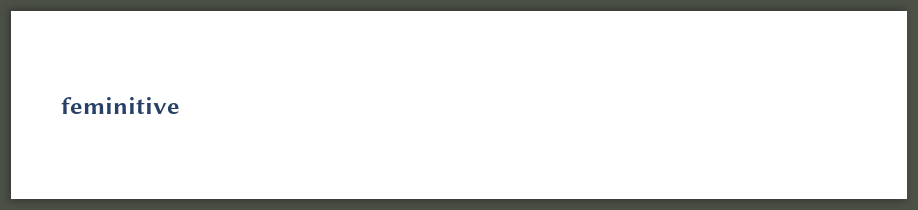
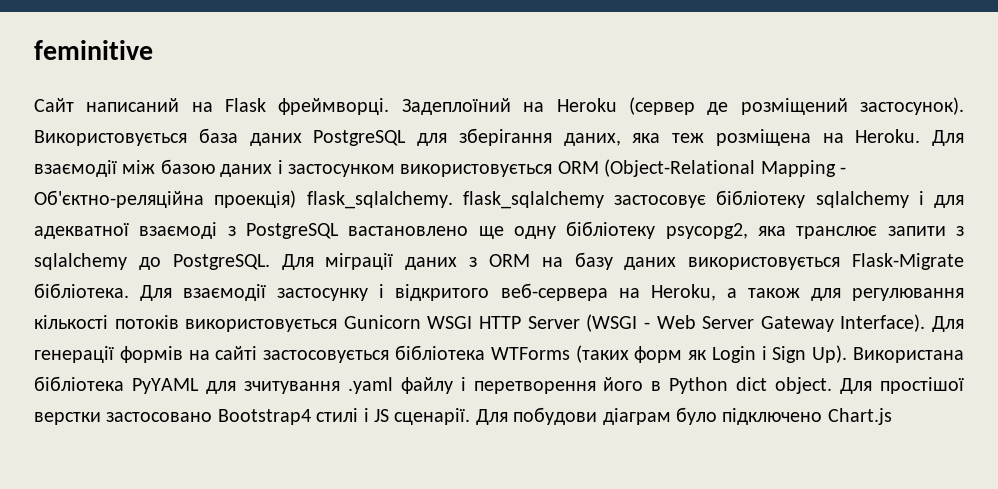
(180, 105) none -> [34,97,964,115] [34,128,964,146] [34,159,846,177] [34,190,964,209] [34,221,965,239] [34,252,964,270] [34,283,965,301] [34,314,965,332] [34,345,965,363] [34,376,965,394] [34,407,892,425] // Сайт написаний на Flask фреймворці. Задеплоїний на Heroku (сервер де розміщений застосунок). Використовується база даних PostgreSQL для зберігання даних, яка теж розміщена на Heroku. Для взаємодії між базою даних і застосунком використовується ORM (Object-Relational Mapping - Об'єктно-реляційна проекція) flask_sqlalchemy. flask_sqlalchemy застосовує бібліотеку sqlalchemy і для адекватної взаємоді з PostgreSQL вастановлено ще одну бібліотеку psycopg2, яка транслює запити з sqlalchemy до PostgreSQL. Для міграції даних з ORM на базу даних використовується Flask-Migrate бібліотека. Для взаємодії застосунку і відкритого веб-сервера на Heroku, а також для регулювання кількості потоків використовується Gunicorn WSGI HTTP Server (WSGI - Web Server Gateway Interface). Для генерації формів на сайті застосовується бібліотека WTForms (таких форм як Login і Sign Up). Використана бібліотека PyYAML для зчитування .yaml файлу і перетворення його в Python dict object. Для простішої верстки застосовано Bootstrap4 стилі і JS сценарії. Для побудови діаграм було підключено Chart.js

